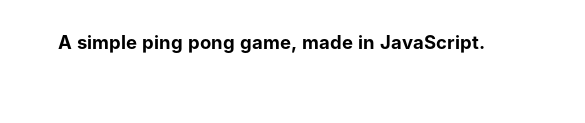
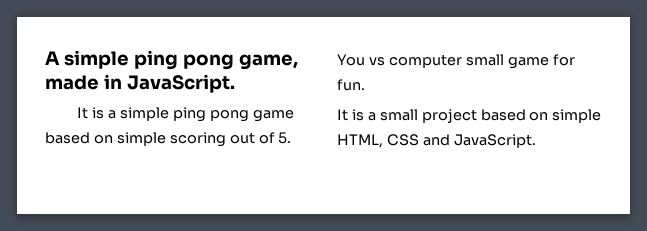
(485, 44) none -> [77,107,294,122] [45,132,292,147] [337,54,575,69] [337,79,365,91] [337,109,602,123] [337,134,536,148] // It is a simple ping pong game based on simple scoring out of 5. You vs computer small game for fun. // It is a small project based on simple HTML, CSS and JavaScript.

